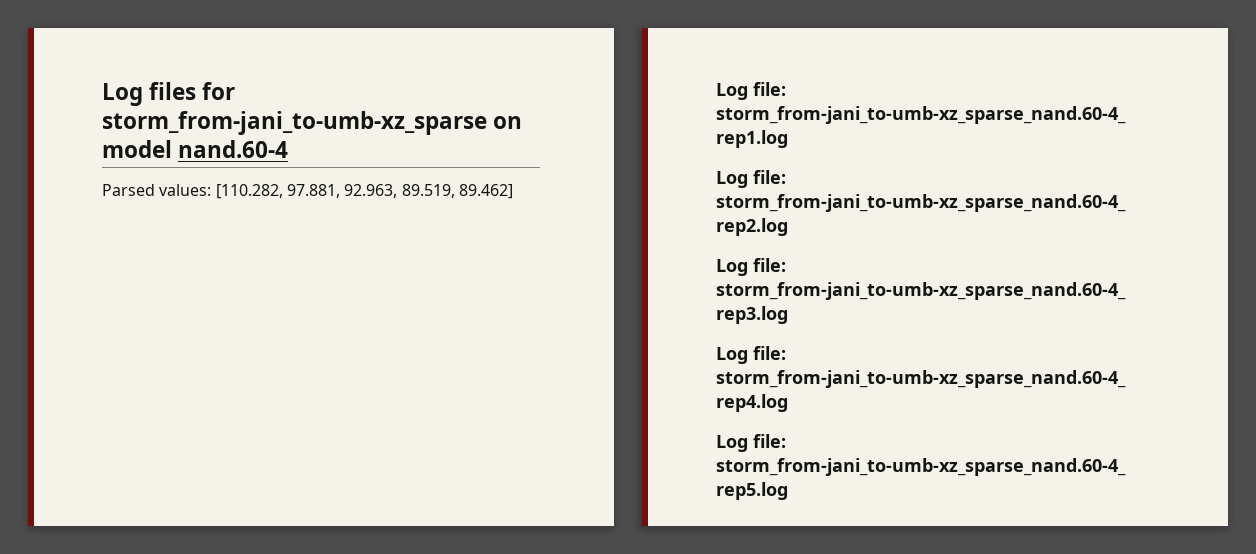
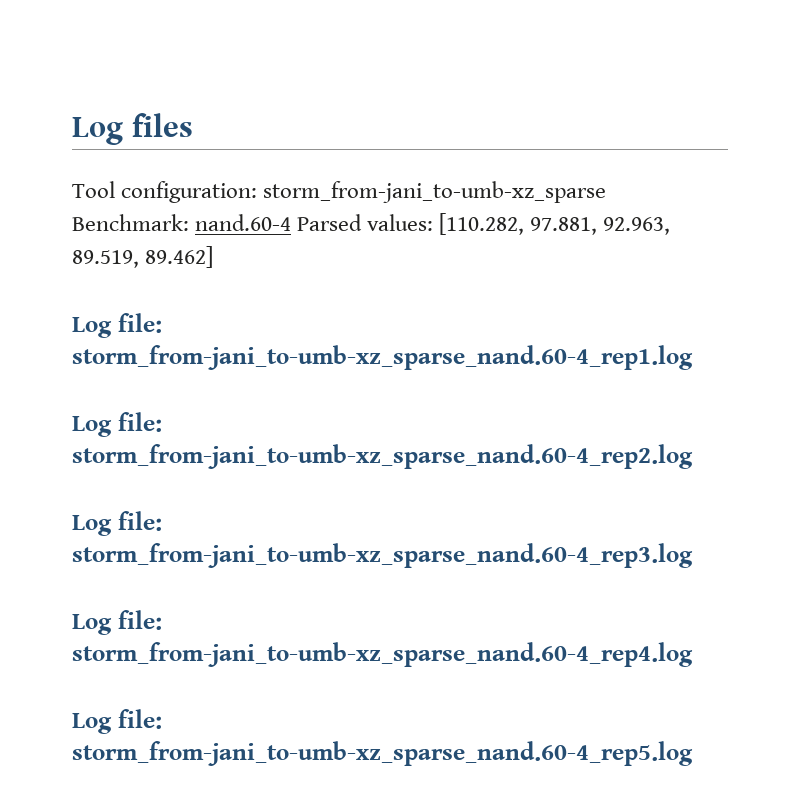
[202,82,236,100] [102,111,523,135] [102,140,172,158] for storm_from-jani_to-umb-xz_sparse on model -> [72,181,607,203] [72,214,189,231] // Tool configuration: storm_from-jani_to-umb-xz_sparse Benchmark:
(289, 149) // -> (292, 222) none

